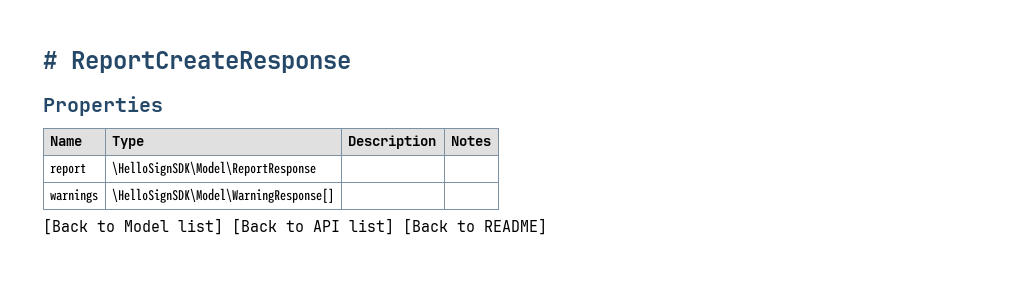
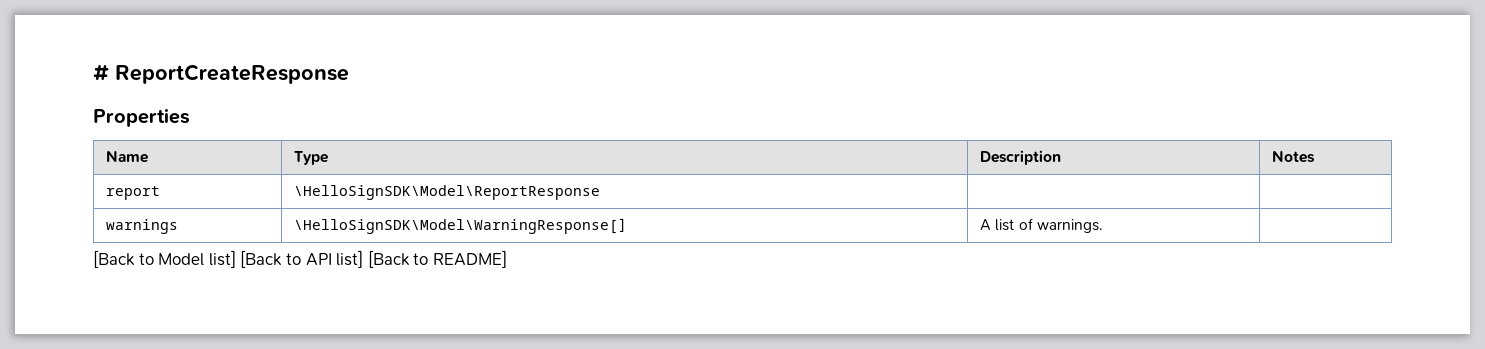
(334, 195) none -> [980,218,1103,233] A list of warnings.

